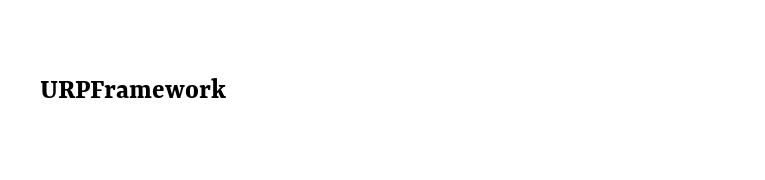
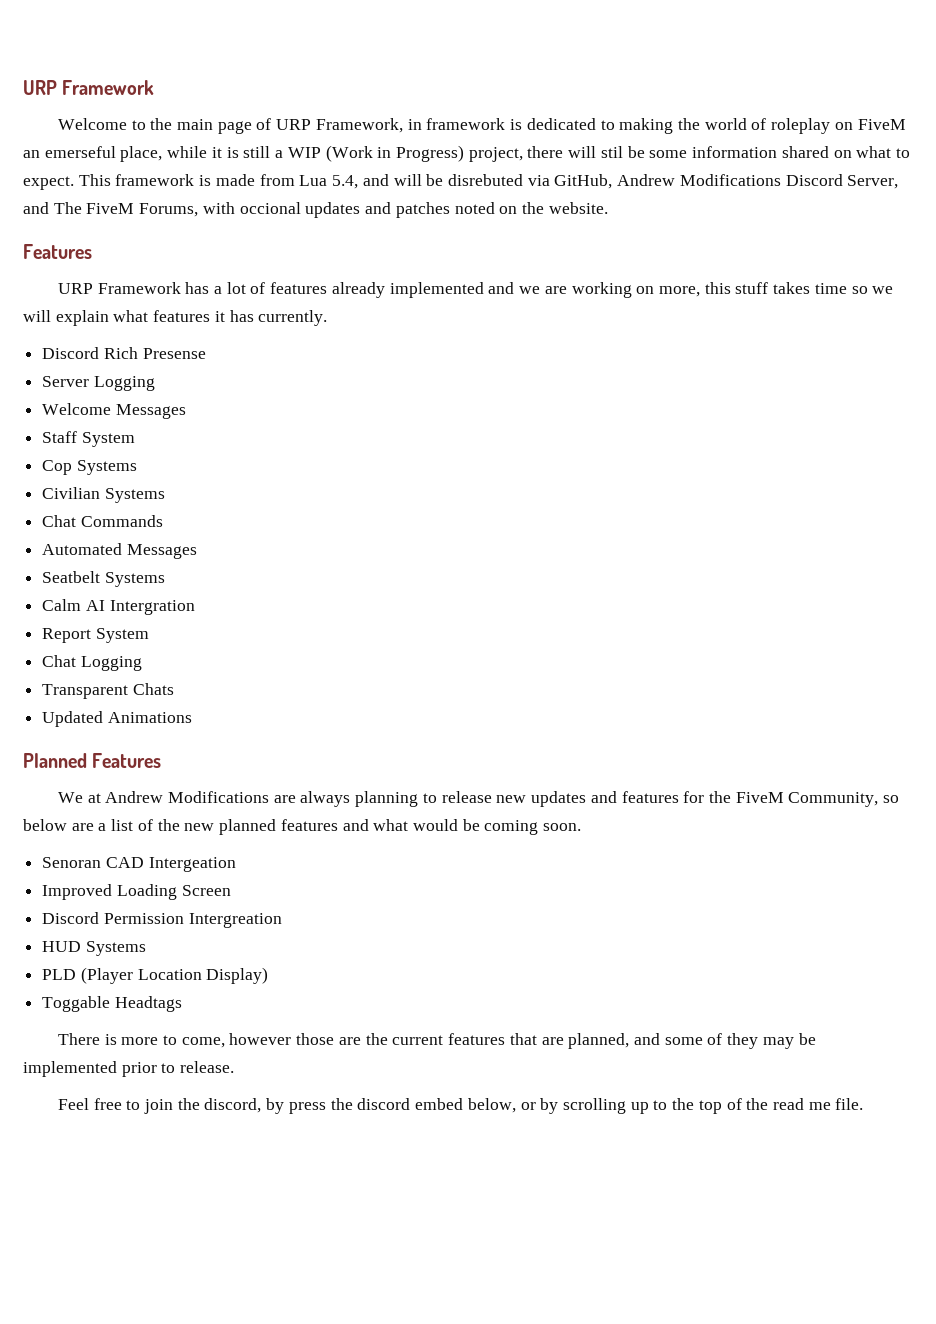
[40,78,226,98] URPFramework -> [23,80,155,95] [57,118,906,134] [23,145,910,162] [23,174,899,190] [23,202,608,218] [23,244,92,259] [57,282,894,298] [23,310,328,326] [42,347,206,359] [42,376,155,391] [42,403,186,419] [42,431,135,447] [42,460,137,475] [42,487,165,503] [42,515,163,527] [42,543,197,559] [42,571,165,587] [42,599,195,615] [42,628,149,643] [42,655,142,671] [42,683,174,699] [42,711,192,727] [23,753,162,768] [57,791,900,807] [23,819,582,835] [42,857,236,872] [42,884,231,900] [42,912,282,928] [42,941,146,956] [42,967,269,984] [42,996,182,1012] [57,1033,816,1049] [23,1061,235,1077] [57,1098,864,1114] URP Framework // Welcome to the main page of URP Framework, in framework is dedicated to making the world of roleplay on FiveM an emerseful place, while it is still a WIP (Work in Progress) project, there will stil be some information shared on what to expect. This framework is made from Lua 5.4, and will be disrebuted via GitHub, Andrew Modifications Discord Server, and The FiveM Forums, with occional updates and patches noted on the website. // Features // URP Framework has a lot of features already implemented and we are working on more, this stuff takes time so we will explain what features it has currently. // Discord Rich Presense // Server Logging // Welcome Messages // Staff System // Cop Systems // Civilian Systems // Chat Commands // Automated Messages // Seatbelt Systems // Calm AI Intergration // Report System // Chat Logging // Transparent Chats // Updated Animations // Planned Features // We at Andrew Modifications are always planning to release new updates and features for the FiveM Community, so below are a list of the new planned features and what would be coming soon. // Senoran CAD Intergeation // Improved Loading Screen // Discord Permission Intergreation // HUD Systems // PLD (Player Location Display) // Toggable Headtags // There is more to come, however those are the current features that are planned, and some of they may be implemented prior to release. // Feel free to join the discord, by press the discord embed below, or by scrolling up to the top of the read me file.

